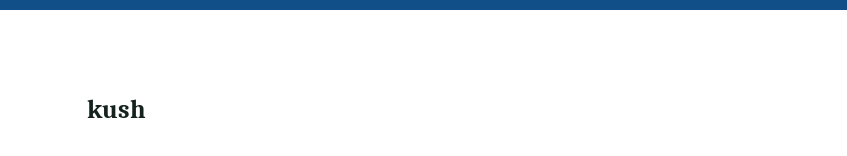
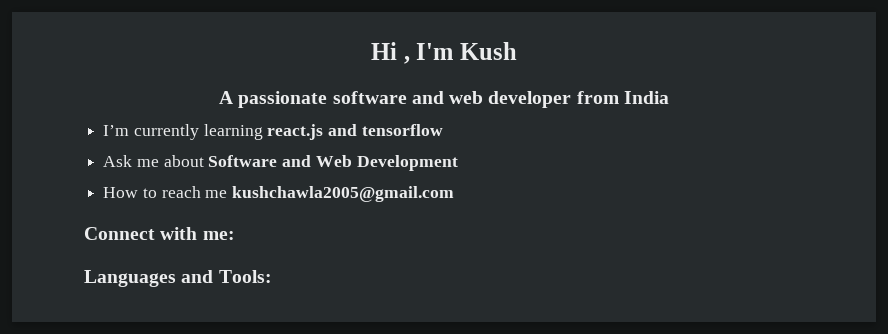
[87,99,146,118] kush -> [371,42,517,64] [219,91,669,108] [103,124,443,140] [103,155,458,171] [103,186,455,202] [84,227,235,240] [84,270,272,287] Hi , I'm Kush // A passionate software and web developer from India // I’m currently learning react.js and tensorflow // Ask me about Software and Web Development // How to reach me kushchawla2005@gmail.com // Connect with me: // Languages and Tools:

